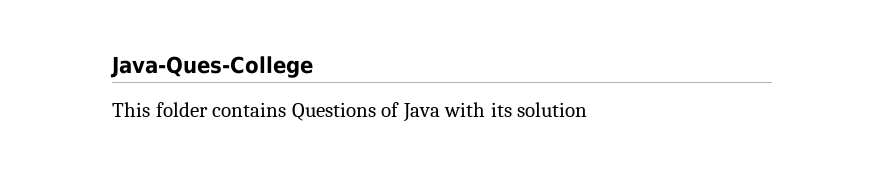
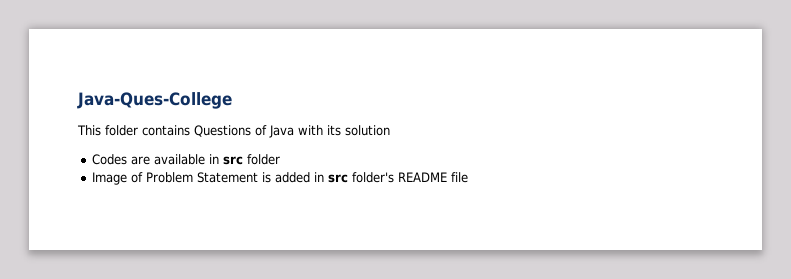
(588, 109) none -> [92,154,281,165] [92,172,469,185] // Codes are available in src folder // Image of Problem Statement is added in src folder's README file

